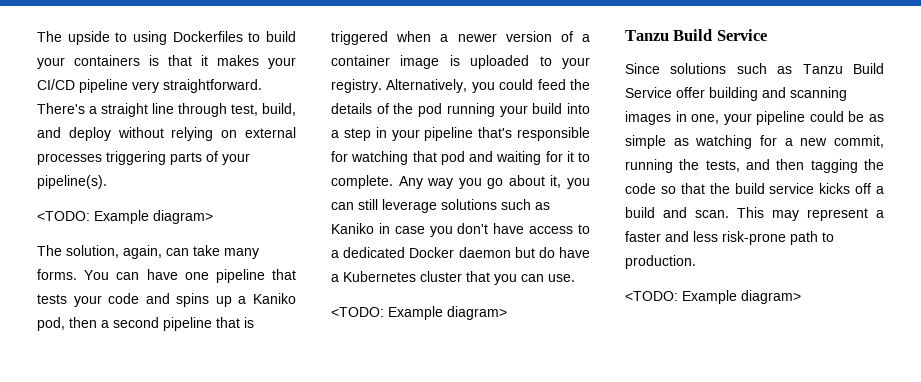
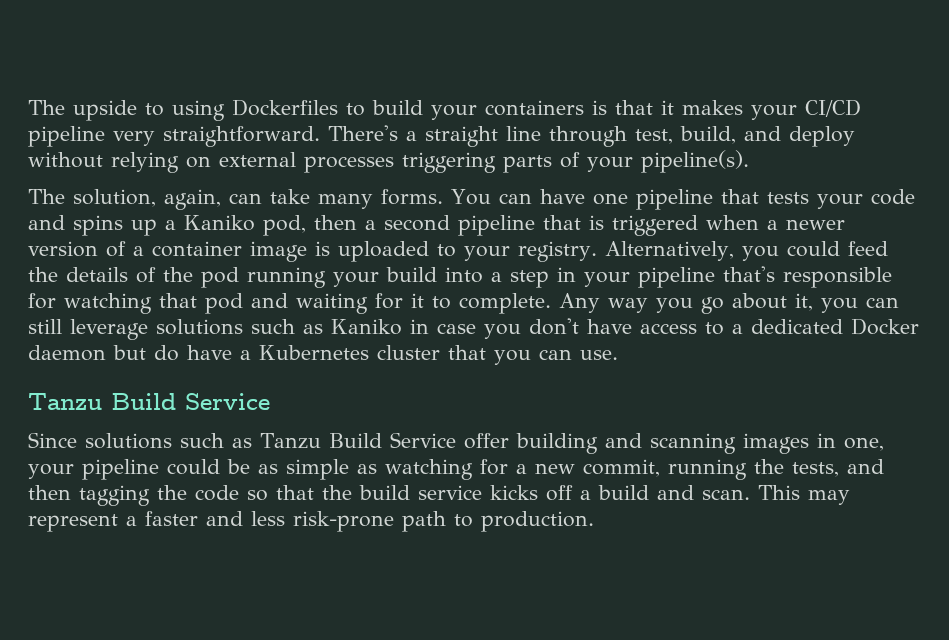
[37,210,213,224] // <TODO: Example diagram> -> (749, 161) none
[331,306,507,320] // <TODO: Example diagram> -> (618, 355) none
[625,290,801,304] // <TODO: Example diagram> -> (594, 521) none

